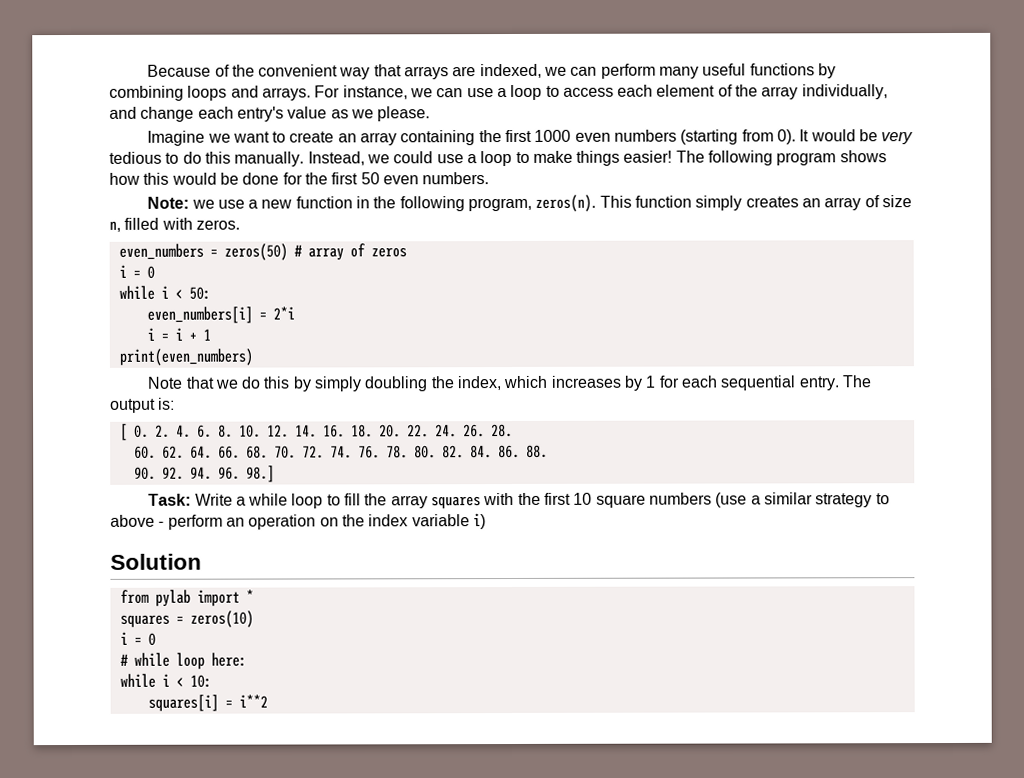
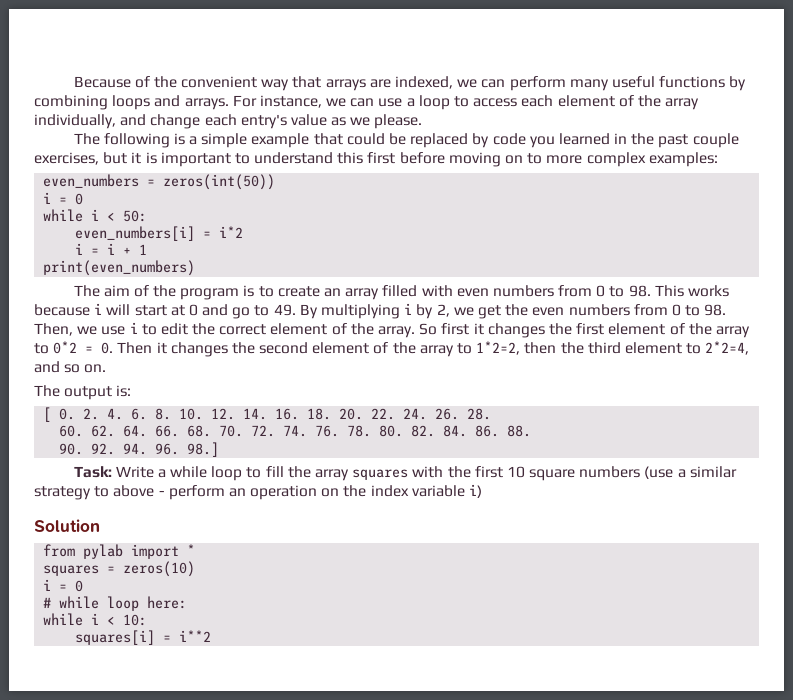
[147,129,914,146] [109,150,887,167] [109,172,490,185] [147,194,912,212] [109,217,240,232] [118,243,407,261] Imagine we want to create an array containing the first 1000 even numbers (starting from 0). It would be very tedious to do this manually. Instead, we could use a loop to make things easier! The following program shows how this would be done for the first 50 even numbers. // Note: we use a new function in the following program, zeros(n). This function simply creates an array of size n, filled with zeros. // even_numbers = zeros(50) # array of zeros -> [73,133,739,148] [34,152,718,167] [43,174,276,190] The following is a simple example that could be replaced by code you learned in the past couple exercises, but it is important to understand this first before moving on to more complex examples: // even_numbers = zeros(int(50))
[272,306,295,320] 2*i -> [219,226,244,238] i*2
[147,375,840,392] Note that we do this by simply doubling the index, which increases by 1 for each sequential entry. -> [73,285,730,300] [34,303,727,319] [34,322,750,338] [34,341,750,357] [34,361,107,373] The aim of the program is to create an array filled with even numbers from 0 to 98. This works because i will start at 0 and go to 49. By multiplying i by 2, we get the even numbers from 0 to 98. Then, we use i to edit the correct element of the array. So first it changes the first element of the array to 0*2 = 0. Then it changes the second element of the array to 1*2=2, then the third element to 2*2=4, and so on. //

